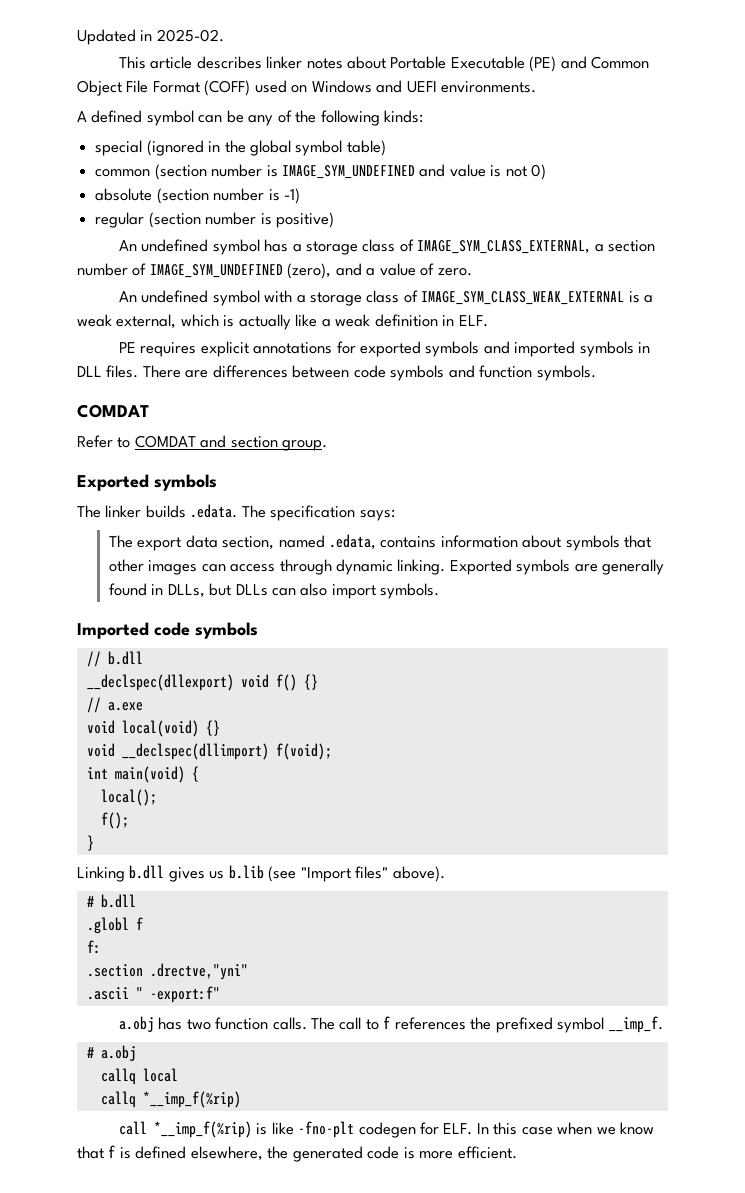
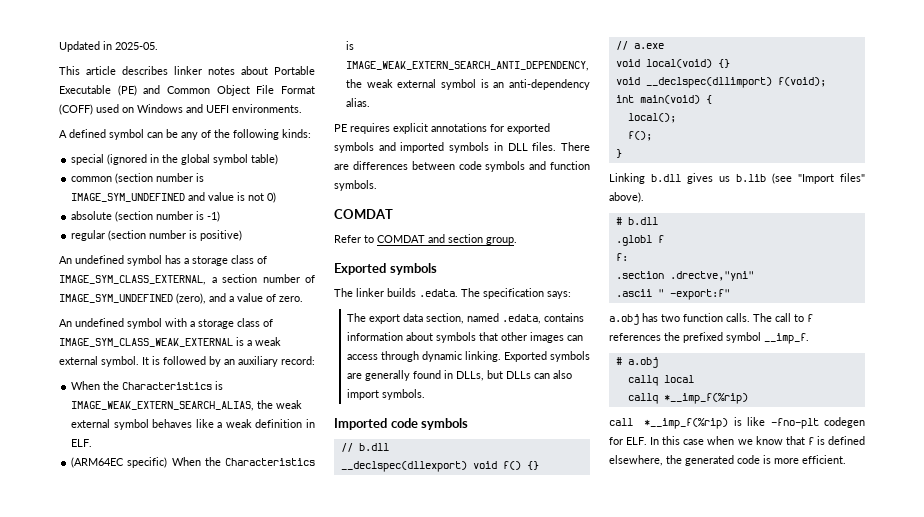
[156,29,224,42] 2025-02. -> [115,42,158,50] 2025-05.
[116,314,291,330] external, which is actually -> [59,356,315,367] [71,381,224,390] [71,400,303,411] [71,419,193,430] external symbol. It is followed by an auxiliary record: // When the Characteristics is IMAGE_WEAK_EXTERN_SEARCH_ALIAS, the weak external symbol behaves
(488, 321) none -> [71,457,315,468] [346,41,355,50] [346,61,590,71] [346,79,590,90] [346,98,371,107] // (ARM64EC specific) When the Characteristics is IMAGE_WEAK_EXTERN_SEARCH_ANTI_DEPENDENCY, the weak external symbol is an anti-dependency alias.

